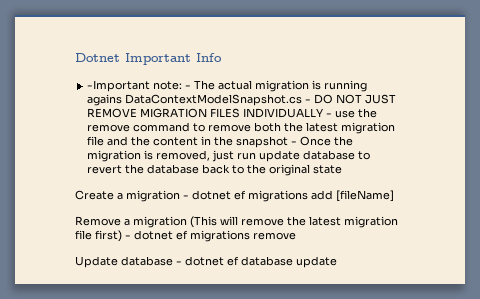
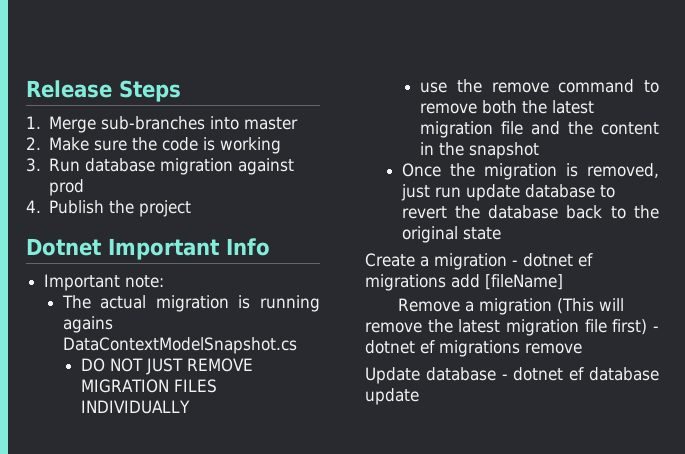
(75, 57) none -> [26,80,181,102] [26,116,299,133] [26,137,282,154] [26,158,295,175] [49,179,85,196] [26,200,192,217] Release Steps // 1. Merge sub-branches into master // 2. Make sure the code is working // 3. Run database migration against prod // 4. Publish the project //
[87,80,151,92] -Important -> [44,274,121,291] Important
[185,85,192,89] - -> (165, 281) //
[305,99,312,103] - -> (297, 345) //
[326,113,333,117] - -> (191, 407) //
[291,141,298,145] - -> (540, 150) //

